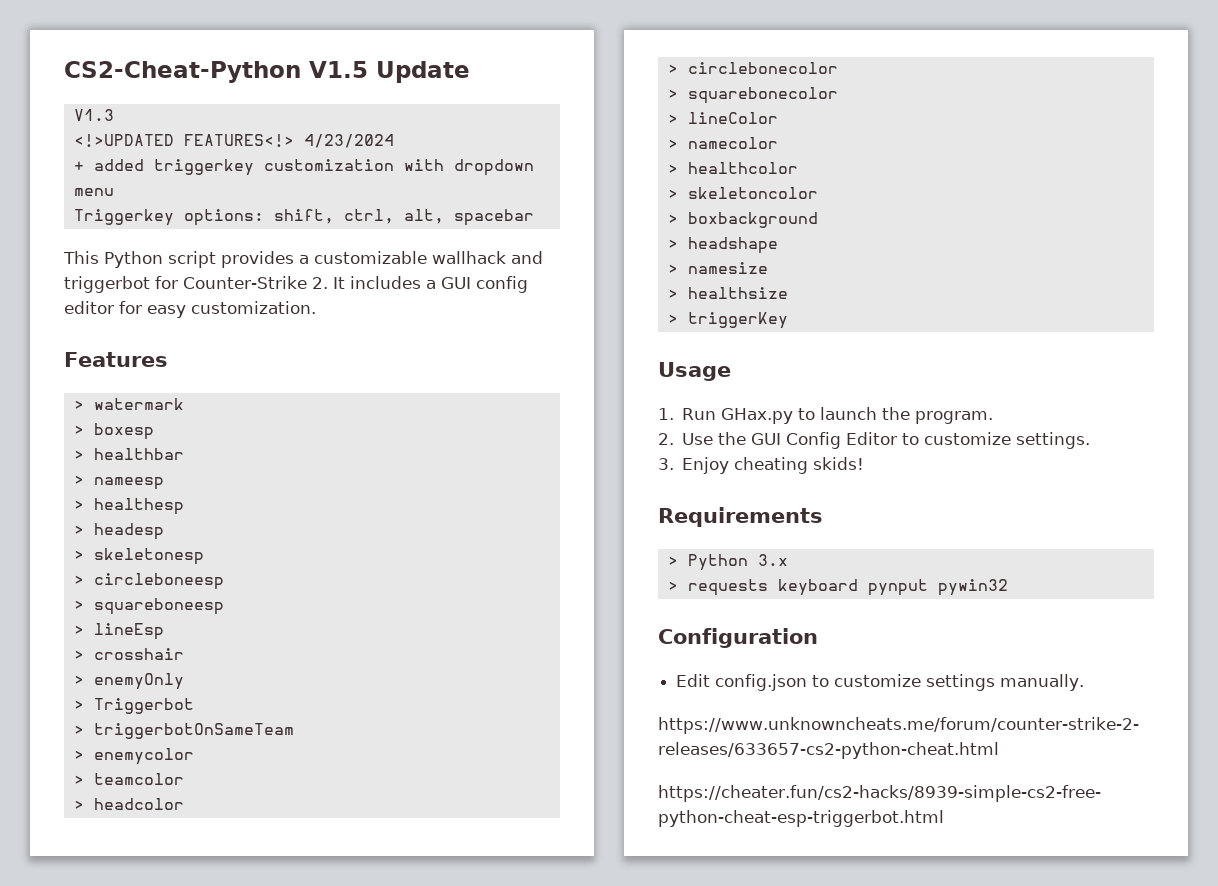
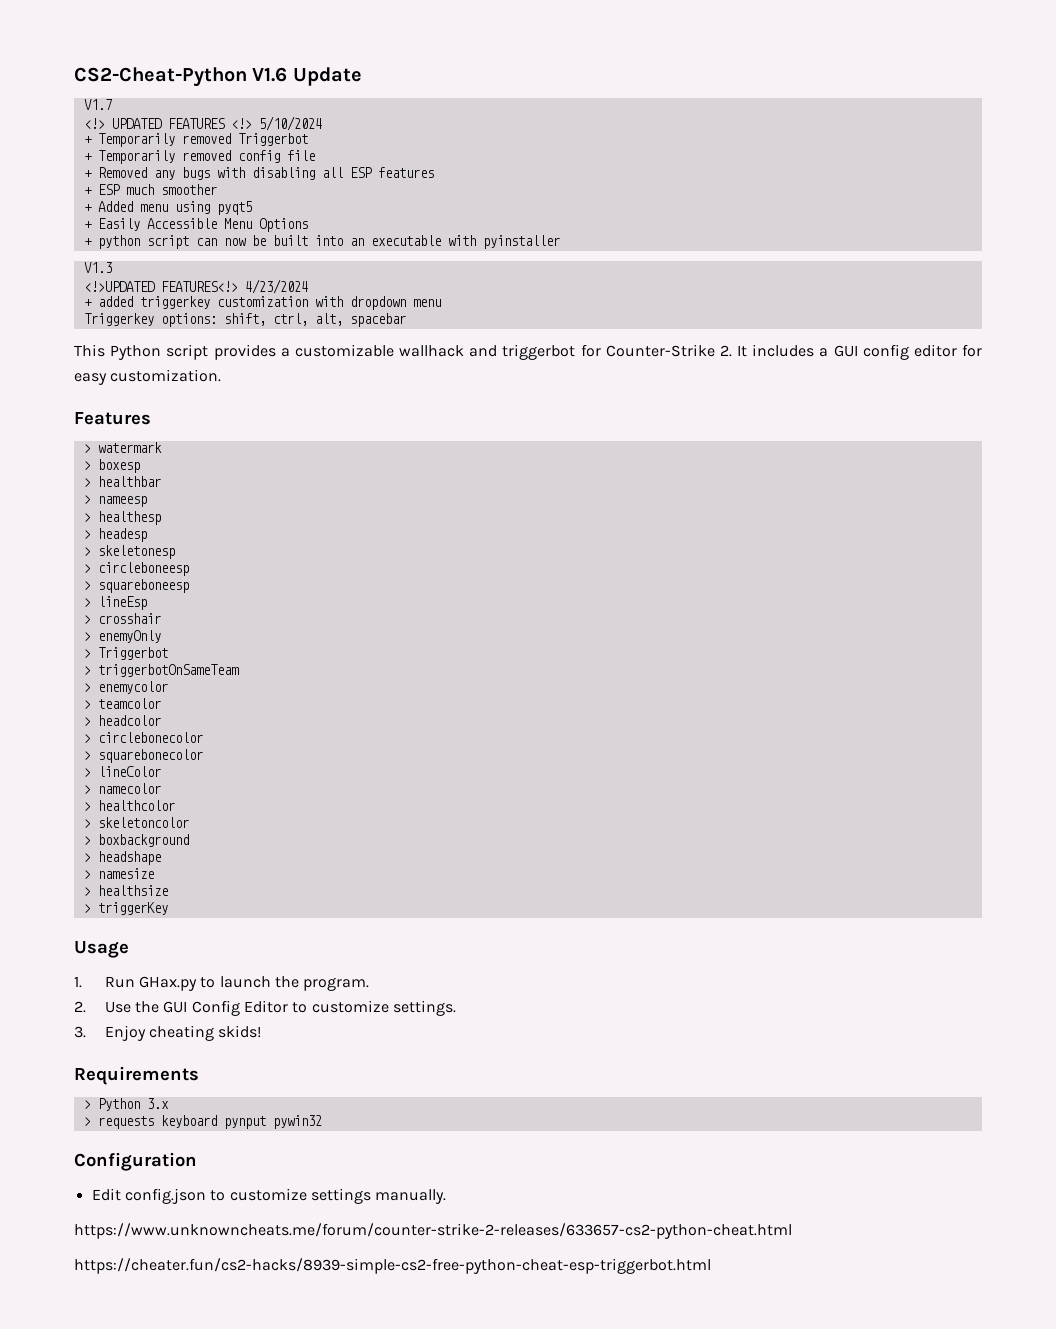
[309,61,368,78] V1.5 -> [252,67,288,82] V1.6
(470, 72) none -> [83,99,112,110] [83,116,322,131] [83,133,308,147] [83,150,315,164] [83,167,434,180] [83,184,217,195] [83,201,252,215] [83,218,308,232] [83,235,560,249] // V1.7 // <!> UPDATED FEATURES <!> 5/10/2024 // + Temporarily removed Triggerbot // + Temporarily removed config file // + Removed any bugs with disabling all ESP features // + ESP much smoother // + Added menu using pyqt5 // + Easily Accessible Menu Options // + python script can now be built into an executable with pyinstaller

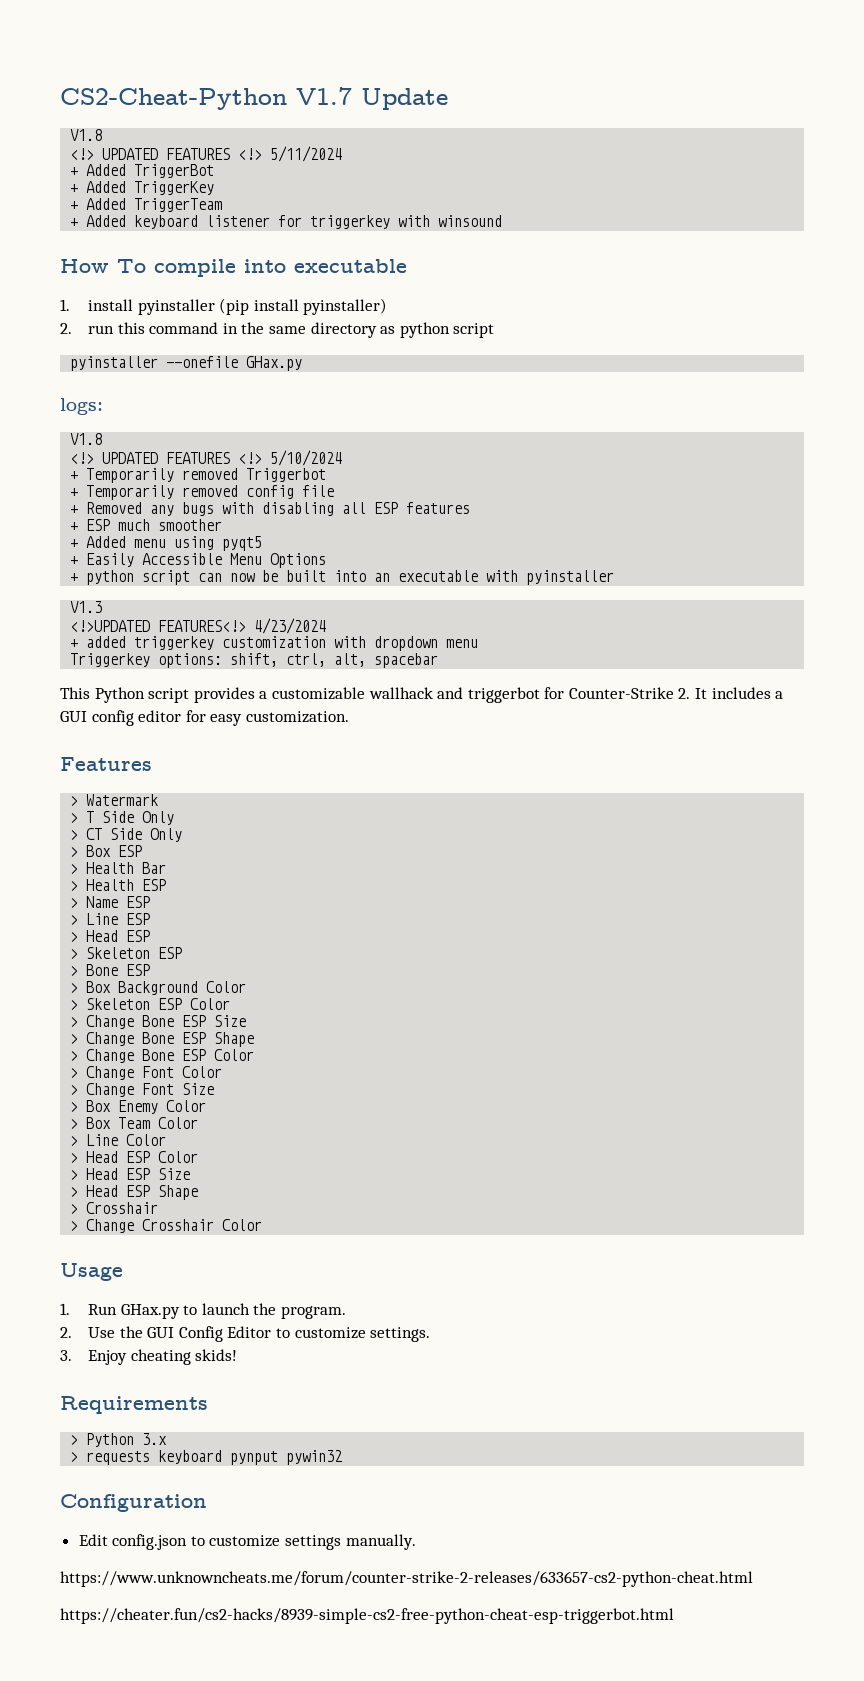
[252,67,288,82] V1.6 -> [296,87,352,105] V1.7
[83,99,112,110] V1.7 -> [70,129,103,141] [70,146,343,162] [70,164,215,178] [70,181,215,195] [70,198,223,212] [70,215,503,229] [60,259,407,277] [60,298,388,315] [60,322,495,338] [70,356,303,371] [60,398,103,415] [70,433,103,445] V1.8 // <!> UPDATED FEATURES <!> 5/11/2024 // + Added TriggerBot // + Added TriggerKey // + Added TriggerTeam // + Added keyboard listener for triggerkey with winsound // How To compile into executable // 1. install pyinstaller (pip install pyinstaller) // 2. run this command in the same directory as python script // pyinstaller --onefile GHax.py // logs: // V1.8
[97,442,162,453] [83,459,140,473] [83,476,161,487] [83,495,147,507] [83,511,161,525] [83,528,147,542] [83,545,175,559] [83,562,189,576] [83,579,189,593] [83,596,147,610] [83,613,161,624] [83,630,161,643] [83,647,168,660] [83,664,239,677] [83,681,168,694] [83,698,161,709] [83,715,161,726] [83,732,203,743] [83,749,203,763] [83,766,161,777] [83,783,161,794] [83,800,175,811] [83,817,189,828] [83,834,189,847] [83,851,161,865] [83,868,154,879] [83,885,168,896] [83,902,168,915] watermark // > boxesp // > healthbar // > nameesp // > healthesp // > headesp // > skeletonesp // > circleboneesp // > squareboneesp // > lineEsp // > crosshair // > enemyOnly // > Triggerbot // > triggerbotOnSameTeam // > enemycolor // > teamcolor // > headcolor // > circlebonecolor // > squarebonecolor // > lineColor // > namecolor // > healthcolor // > skeletoncolor // > boxbackground // > headshape // > namesize // > healthsize // > triggerKey -> [86,794,159,806] [70,811,175,825] [70,828,183,842] [70,845,143,857] [70,862,167,874] [70,879,167,891] [70,896,151,908] [70,913,151,925] [70,930,151,942] [70,947,183,959] [70,964,151,976] [70,981,247,995] [70,998,231,1010] [70,1015,247,1029] [70,1032,255,1047] [70,1049,255,1063] [70,1066,223,1080] [70,1083,215,1097] [70,1100,207,1114] [70,1117,199,1129] [70,1134,167,1146] [70,1151,199,1163] [70,1168,191,1180] [70,1185,199,1200] [70,1202,159,1214] [70,1219,263,1233] Watermark // > T Side Only // > CT Side Only // > Box ESP // > Health Bar // > Health ESP // > Name ESP // > Line ESP // > Head ESP // > Skeleton ESP // > Bone ESP // > Box Background Color // > Skeleton ESP Color // > Change Bone ESP Size // > Change Bone ESP Shape // > Change Bone ESP Color // > Change Font Color // > Change Font Size // > Box Enemy Color // > Box Team Color // > Line Color // > Head ESP Color // > Head ESP Size // > Head ESP Shape // > Crosshair // > Change Crosshair Color

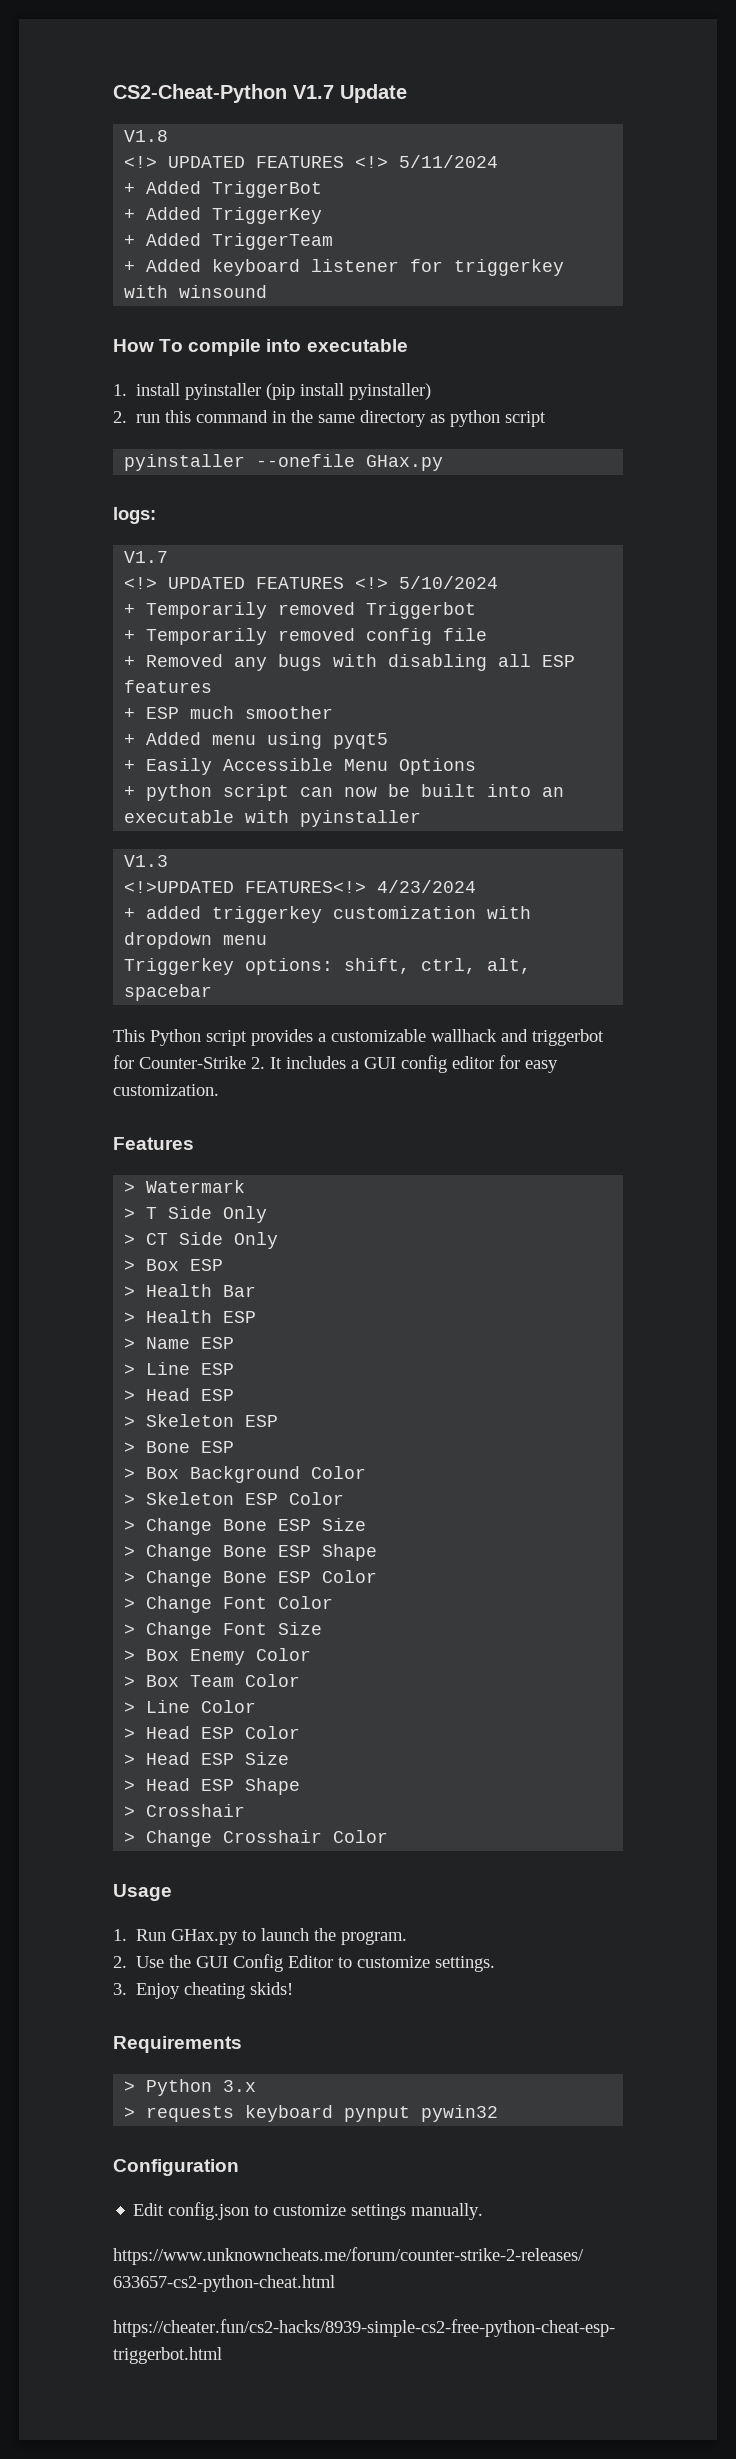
[70,433,103,445] V1.8 -> [124,551,169,563] V1.7

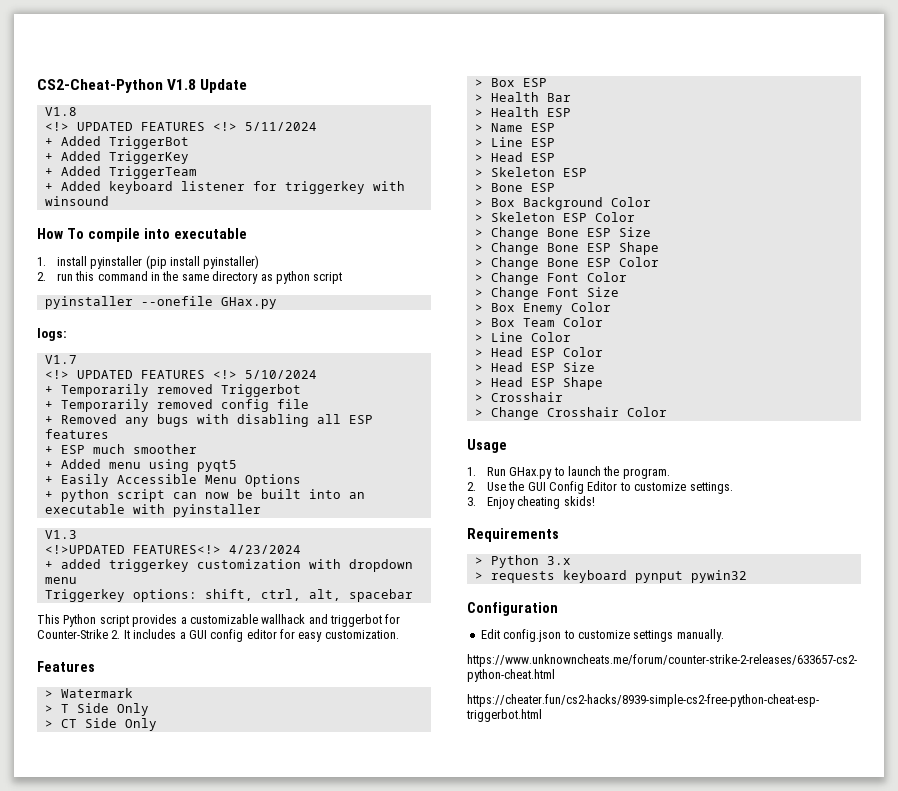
[293,85,334,99] V1.7 -> [167,79,197,90] V1.8

